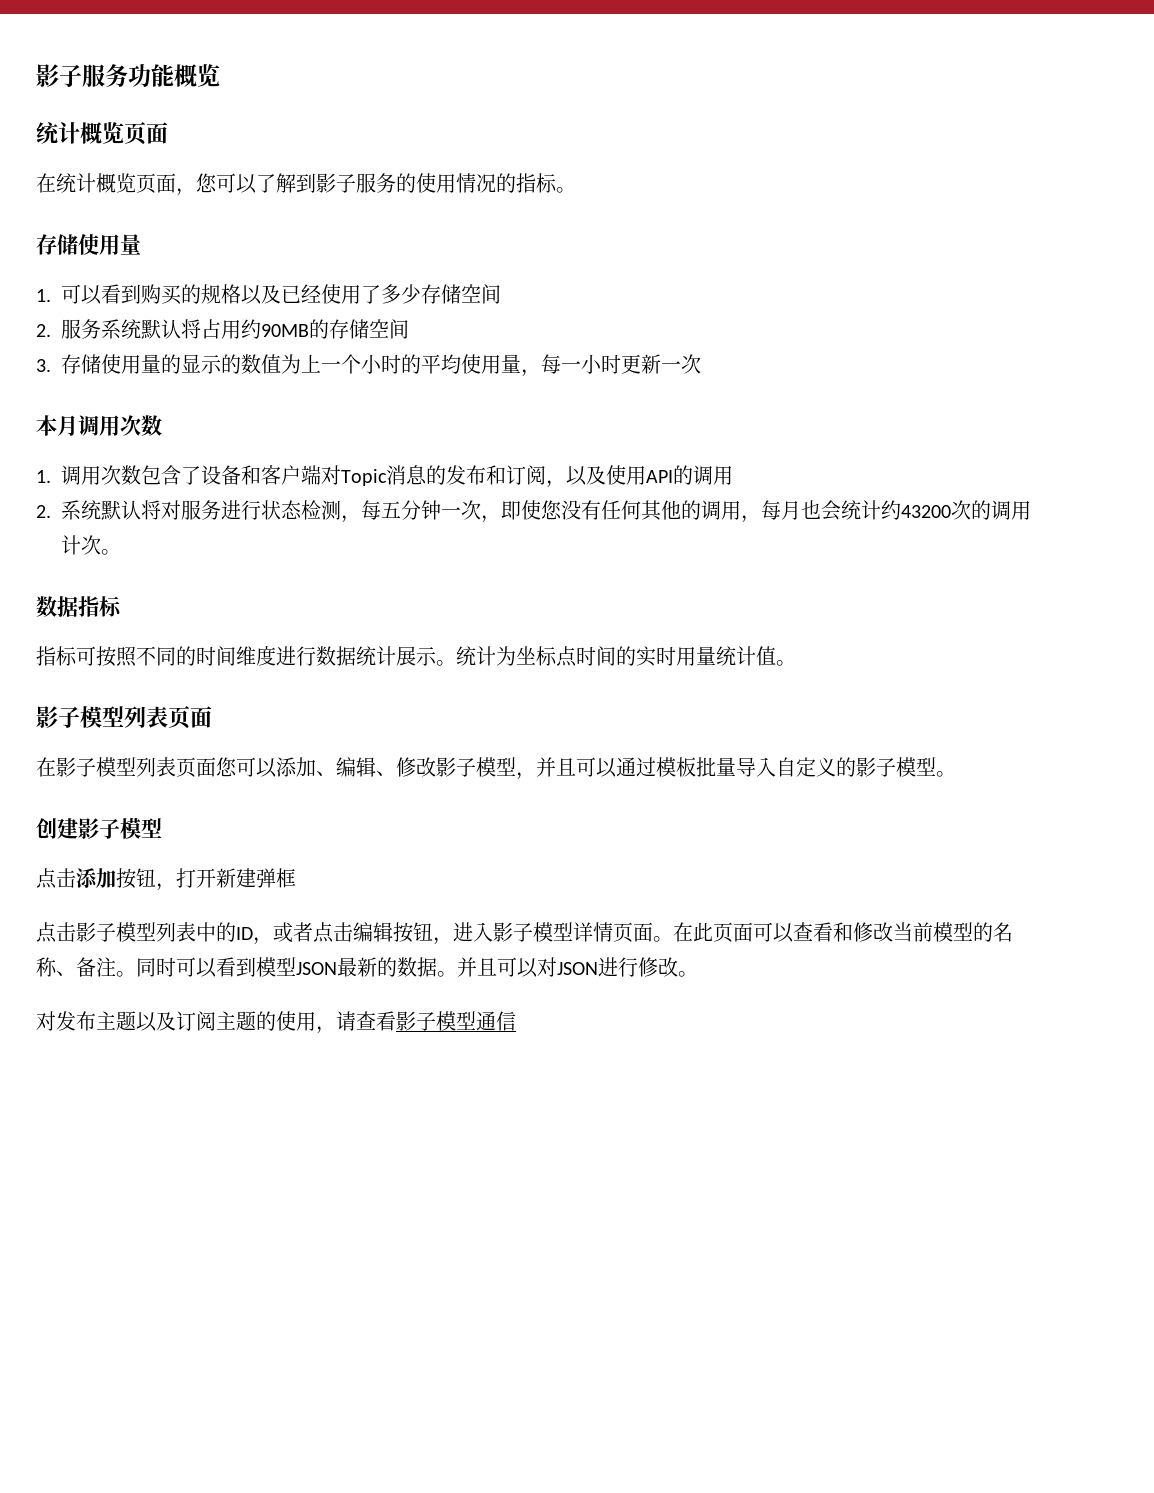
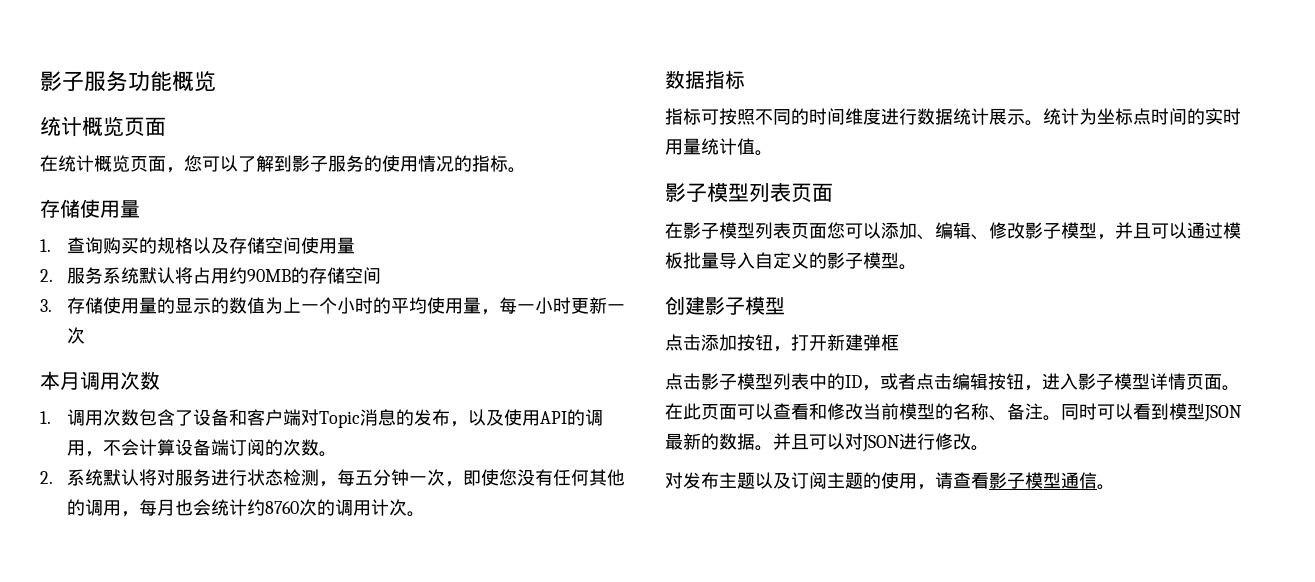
[61,284,141,305] 可以看到 -> [67,237,104,254] 查询
[281,284,501,304] 已经使用了多少存储空间 -> [229,237,356,254] 存储空间使用量
[486,465,546,485] 和订阅 -> (451, 417) none
(733, 475) none -> [85,439,338,457] ，不会计算设备端订阅的次数。
[901,505,951,518] 43200 -> [265,501,300,514] 8760
(516, 1021) none -> [1097,484,1115,490] 。

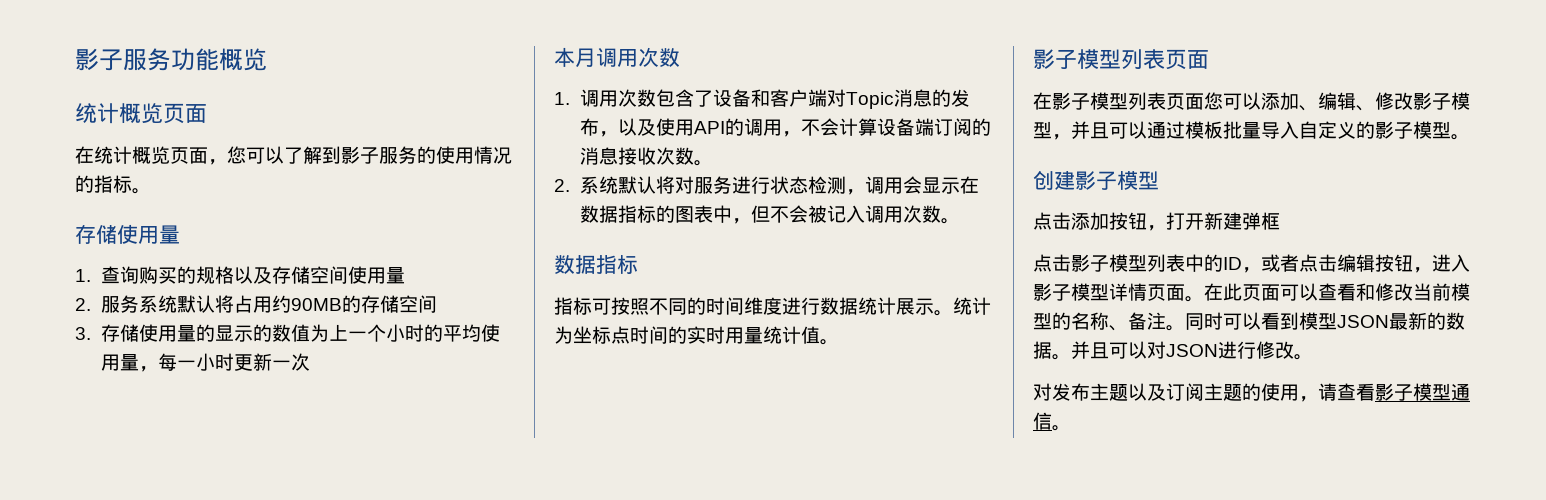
(284, 447) none -> [579,147,656,165] 消息接收
[337,469,626,487] [67,499,408,517] 每五分钟一次，即使您没有任何其他的调用，每月也会统计约8760次的调用计次 -> [864,176,979,194] [579,205,941,224] 调用会显示在数据指标的图表中，但不会被记入调用次数

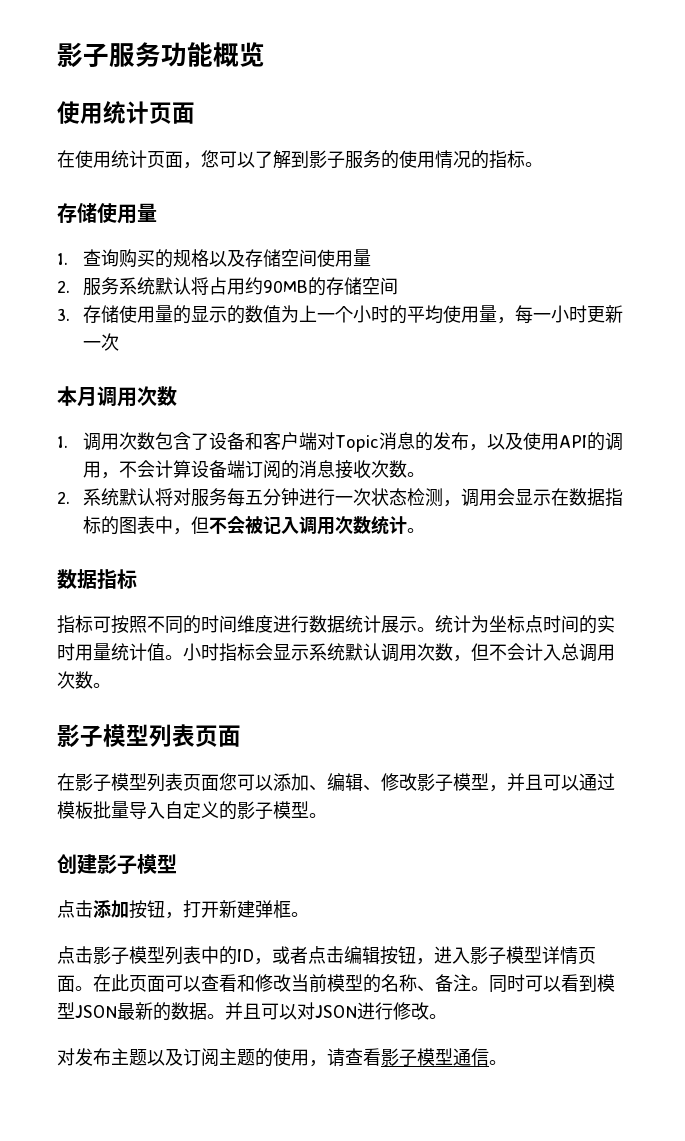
[75,103,207,124] [75,146,170,164] 统计概览页面 // 在统计概览 -> [57,101,195,124] [57,150,147,168] 使用统计页面 // 在使用统计
[731,176,770,194] 进行 -> [226,488,371,507] 每五分钟进行一次
(941, 214) none -> [370,515,407,535] 统计
(839, 342) none -> [183,643,615,662] [57,671,111,689] 小时指标会显示系统默认调用次数，但不会计入总调用次数。
(1280, 221) none -> [291,912,309,917] 。

